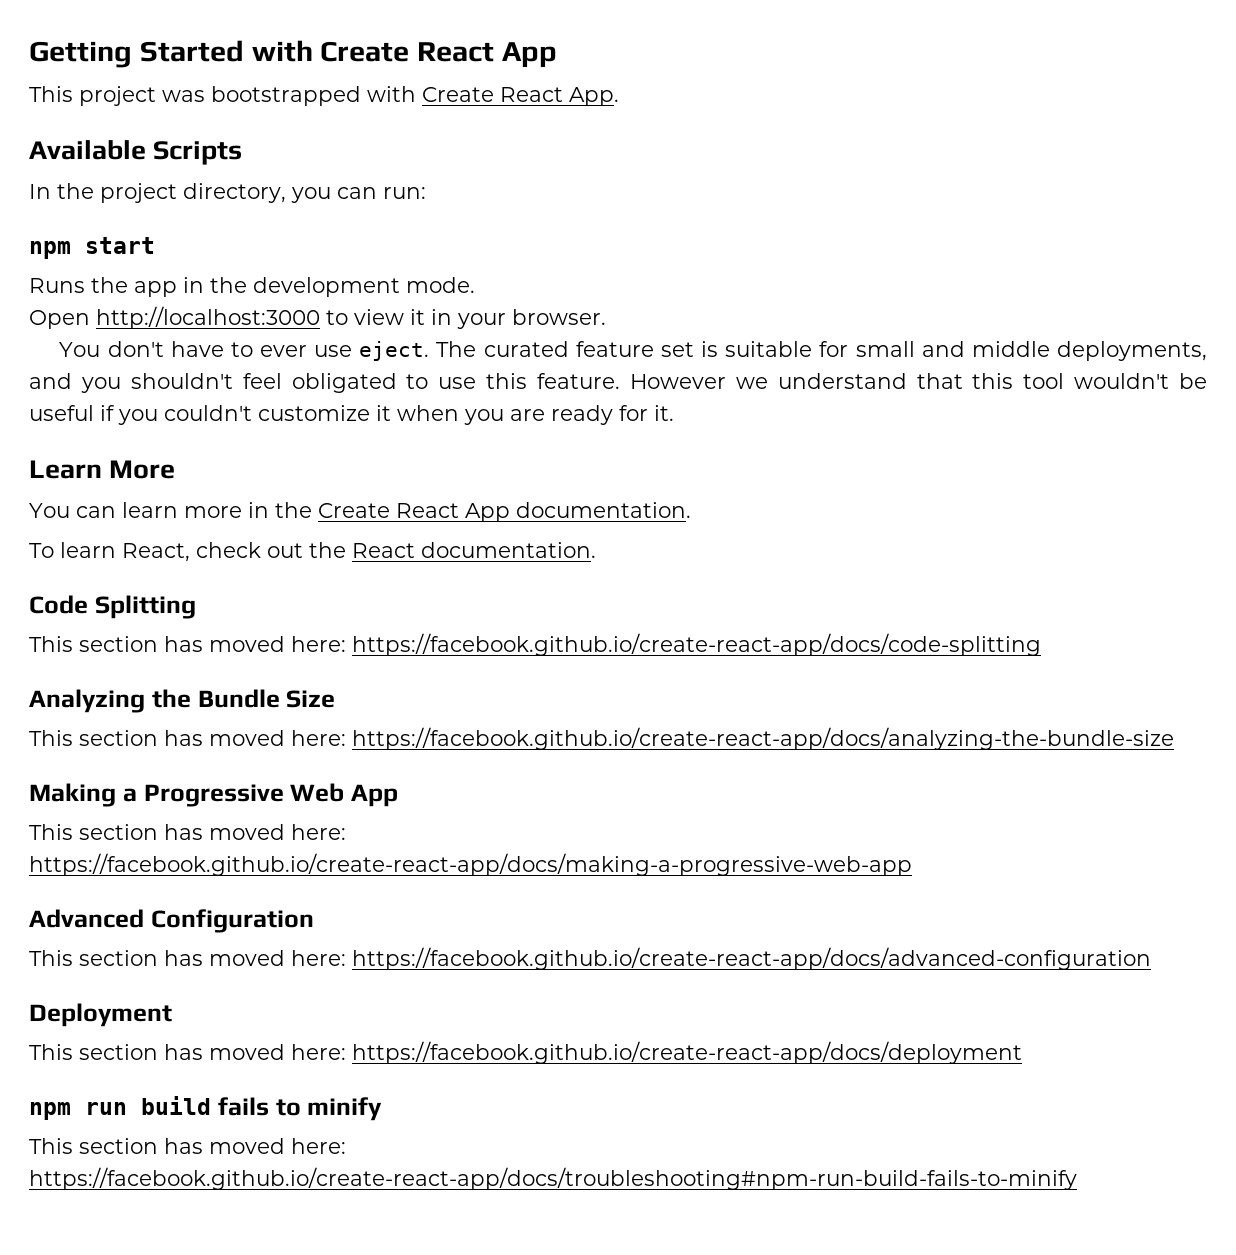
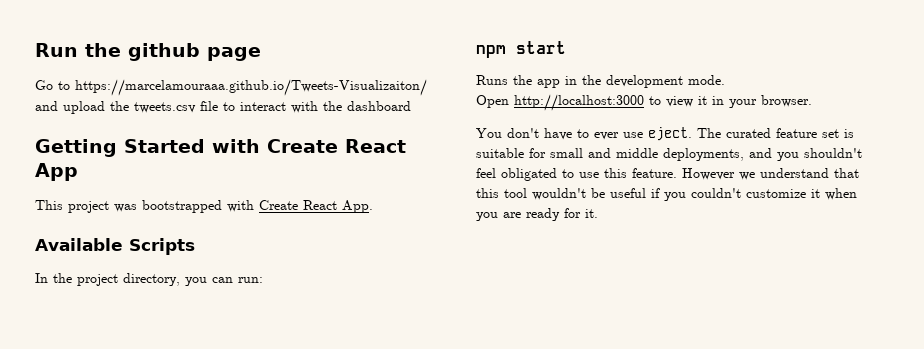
(29, 54) none -> [35,43,261,61] [35,79,427,96] [35,101,411,114] Run the github page // Go to https://marcelamouraaa.github.io/Tweets-Visualizaiton/ and upload the tweets.csv file to interact with the dashboard //
[29,460,176,479] [29,502,691,522] [29,542,596,562] [29,595,196,619] [29,633,1041,656] [29,689,336,713] [29,727,1174,750] [29,783,398,807] [29,824,346,840] [29,853,912,876] [29,909,314,933] [29,947,1151,970] [29,1003,172,1027] [29,1041,1022,1064] [29,1096,383,1121] [29,1138,346,1154] [29,1167,1077,1190] // Learn More // You can learn more in the Create React App documentation. // To learn React, check out the React documentation. // Code Splitting // This section has moved here: https://facebook.github.io/create-react-app/docs/code-splitting // Analyzing the Bundle Size // This section has moved here: https://facebook.github.io/create-react-app/docs/analyzing-the-bundle-size // Making a Progressive Web App // This section has moved here: https://facebook.github.io/create-react-app/docs/making-a-progressive-web-app // Advanced Configuration // This section has moved here: https://facebook.github.io/create-react-app/docs/advanced-configuration // Deployment // This section has moved here: https://facebook.github.io/create-react-app/docs/deployment // npm run build fails to minify // This section has moved here: https://facebook.github.io/create-react-app/docs/troubleshooting#npm-run-build-fails-to-minify -> (598, 213) none

